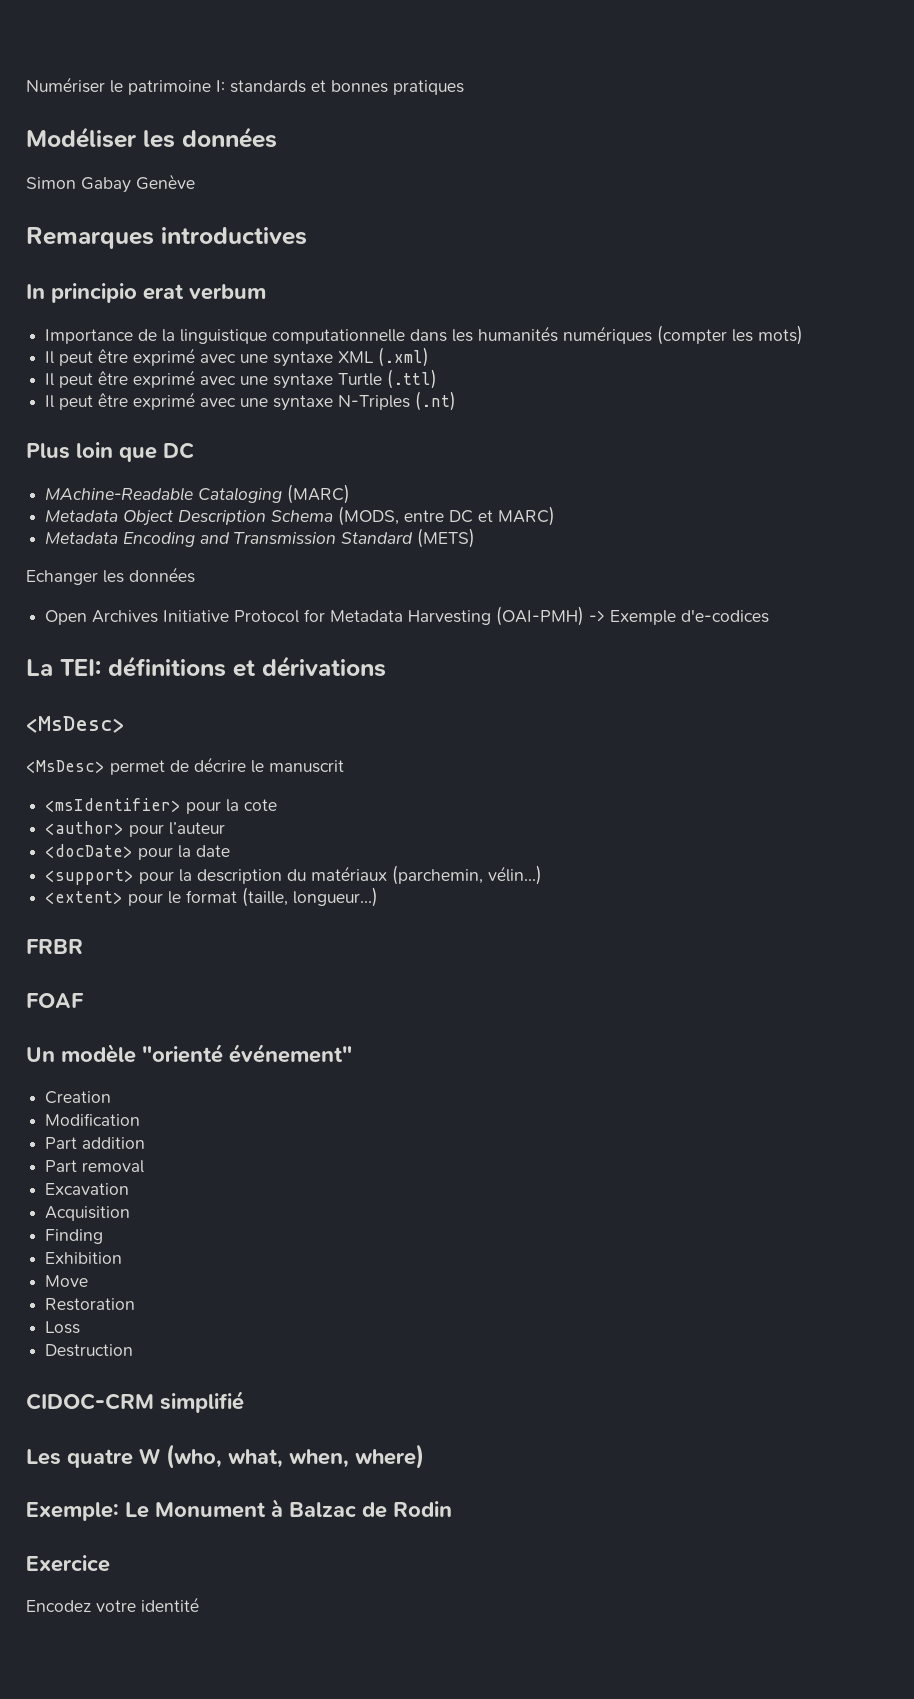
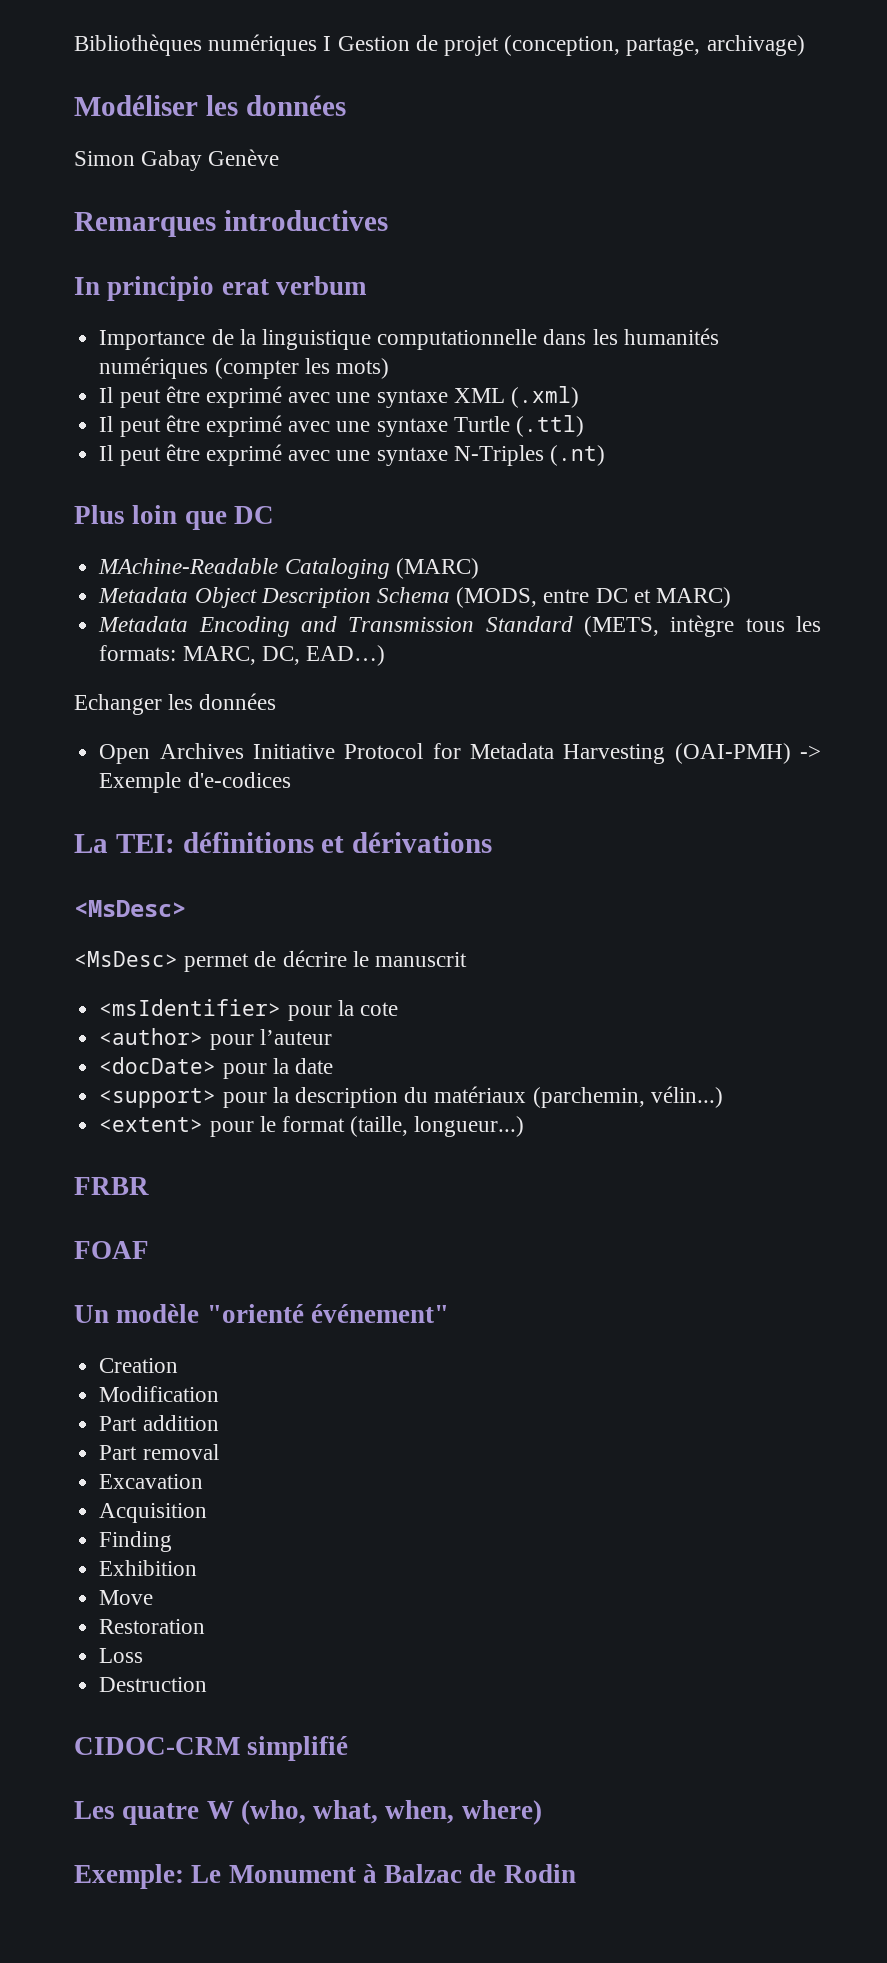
[26,77,464,95] Numériser le patrimoine I: standards et bonnes pratiques -> [74,34,805,56] Bibliothèques numériques I Gestion de projet (conception, partage, archivage)
[417,528,476,548] (METS) -> [583,615,821,637] [99,645,385,666] (METS, intègre tous les formats: MARC, DC, EAD…)
[26,1555,110,1572] [26,1597,199,1612] // Exercice // Encodez votre identité -> (576, 1873) none

